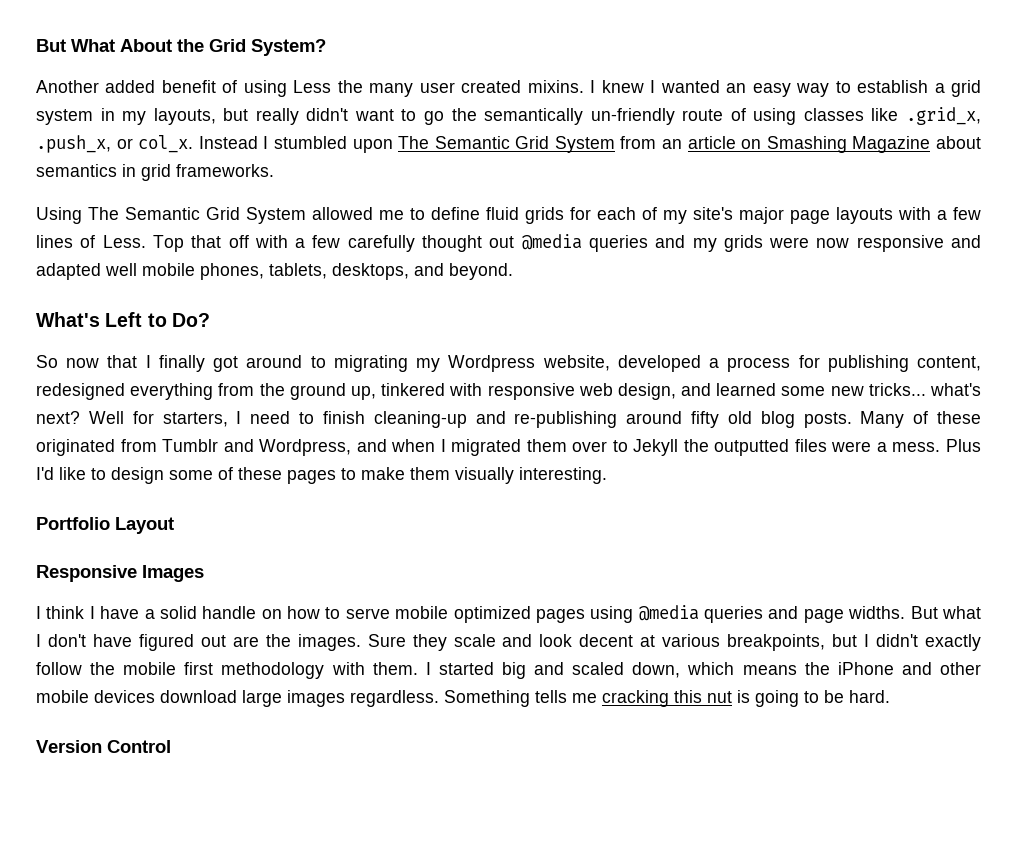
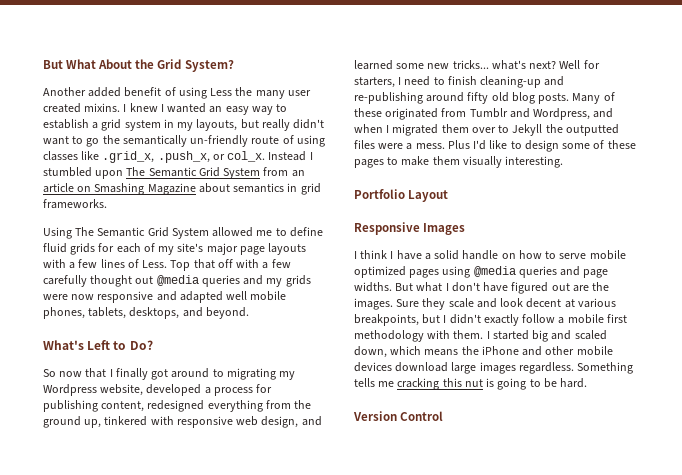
[90,662,116,675] the -> [558,317,565,324] a

